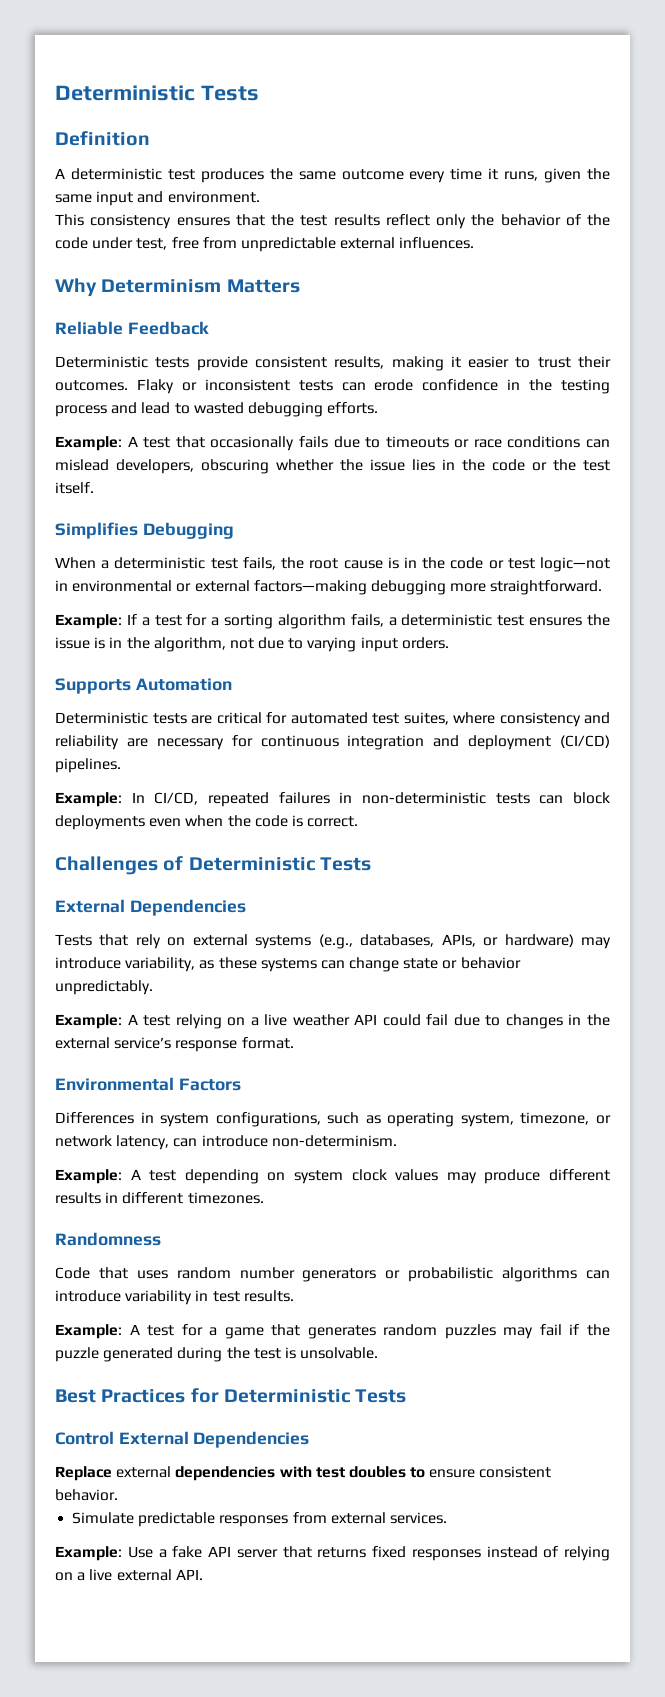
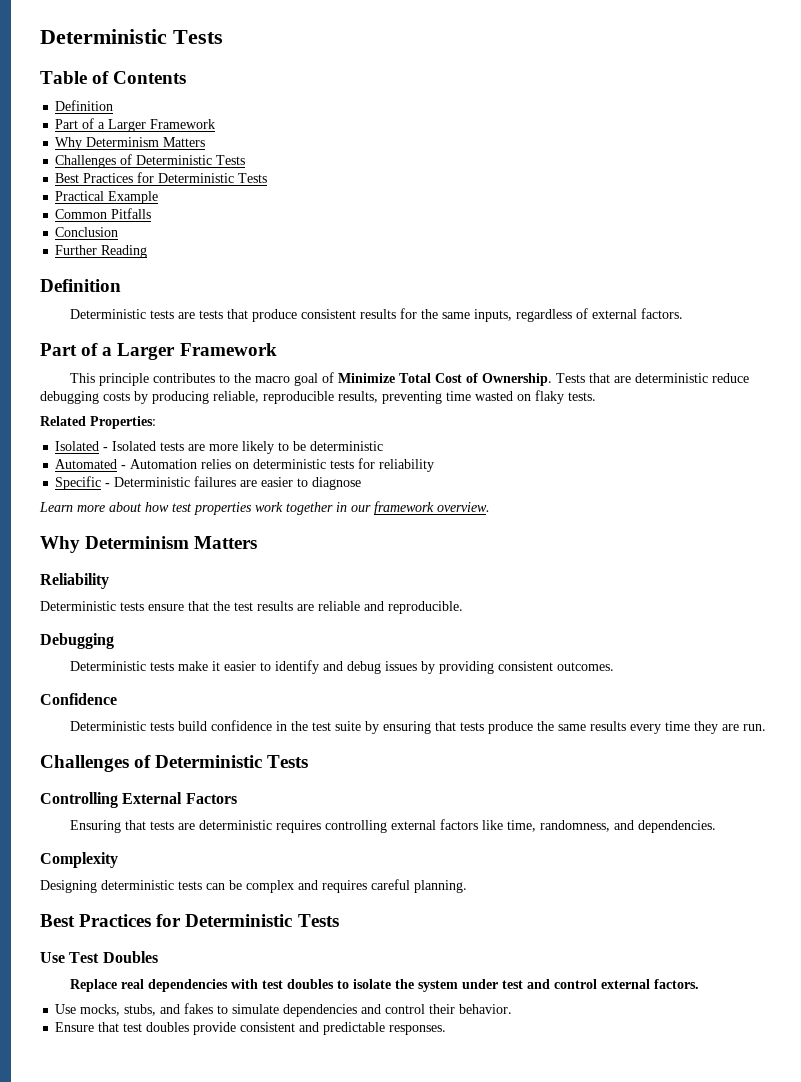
[55,85,259,101] [55,131,150,146] [55,168,610,183] [55,191,260,206] [55,214,610,229] [55,237,475,252] [55,278,300,297] [55,321,209,335] [55,356,611,371] [55,379,610,394] [55,402,379,417] [55,436,610,451] [55,459,610,474] [55,482,94,494] [55,522,234,539] [55,557,611,572] [55,580,603,595] [55,614,610,629] [55,637,449,652] [55,678,232,694] [55,712,610,727] [55,735,610,750] [55,758,121,773] [55,792,610,807] [55,815,359,830] [55,856,371,875] [55,899,246,916] [55,934,611,949] [55,957,521,972] [55,980,153,995] [55,1014,611,1029] [55,1037,294,1052] [55,1077,241,1091] [55,1112,611,1127] [55,1135,397,1150] [55,1169,611,1184] [55,1192,264,1204] [55,1232,161,1246] [55,1267,611,1282] [55,1290,294,1305] [55,1324,610,1339] [55,1347,379,1362] [55,1388,407,1403] [55,1431,310,1448] Deterministic Tests // Definition // A deterministic test produces the same outcome every time it runs, given the same input and environment. // This consistency ensures that the test results reflect only the behavior of the code under test, free from unpredictable external influences. // Why Determinism Matters // Reliable Feedback // Deterministic tests provide consistent results, making it easier to trust their outcomes. Flaky or inconsistent tests can erode confidence in the testing process and lead to wasted debugging efforts. // Example: A test that occasionally fails due to timeouts or race conditions can mislead developers, obscuring whether the issue lies in the code or the test itself. // Simplifies Debugging // When a deterministic test fails, the root cause is in the code or test logic—not in environmental or external factors—making debugging more straightforward. // Example: If a test for a sorting algorithm fails, a deterministic test ensures the issue is in the algorithm, not due to varying input orders. // Supports Automation // Deterministic tests are critical for automated test suites, where consistency and reliability are necessary for continuous integration and deployment (CI/CD) pipelines. // Example: In CI/CD, repeated failures in non-deterministic tests can block deployments even when the code is correct. // Challenges of Deterministic Tests // External Dependencies // Tests that rely on external systems (e.g., databases, APIs, or hardware) may introduce variability, as these systems can change state or behavior unpredictably. // Example: A test relying on a live weather API could fail due to changes in the external service’s response format. // Environmental Factors // Differences in system configurations, such as operating system, timezone, or network latency, can introduce non-determinism. // Example: A test depending on system clock values may produce different results in different timezones. // Randomness // Code that uses random number generators or probabilistic algorithms can introduce variability in test results. // Example: A test for a game that generates random puzzles may fail if the puzzle generated during the test is unsolvable. // Best Practices for Deterministic Tests // Control External Dependencies -> [40,29,223,44] [40,71,187,84] [55,100,114,111] [55,118,216,132] [55,137,206,150] [55,154,246,168] [55,172,268,183] [55,191,159,204] [55,208,152,219] [55,227,119,237] [55,245,148,258] [40,279,121,292] [70,308,684,322] [40,343,277,360] [70,372,750,386] [40,390,596,404] [40,416,156,429] [55,441,384,454] [55,458,435,472] [55,476,362,490] [39,501,490,515] [40,536,258,553] [40,573,109,589] [40,601,463,614] [40,633,114,649] [70,660,615,674] [40,693,117,705] [70,720,767,734] [40,755,309,772] [40,792,237,808] [70,819,717,833] [40,852,118,868] [40,879,467,893] [40,914,339,927] [40,951,158,963] Deterministic Tests // Table of Contents // Definition // Part of a Larger Framework // Why Determinism Matters // Challenges of Deterministic Tests // Best Practices for Deterministic Tests // Practical Example // Common Pitfalls // Conclusion // Further Reading // Definition // Deterministic tests are tests that produce consistent results for the same inputs, regardless of external factors. // Part of a Larger Framework // This principle contributes to the macro goal of Minimize Total Cost of Ownership. Tests that are deterministic reduce debugging costs by producing reliable, reproducible results, preventing time wasted on flaky tests. // Related Properties: // Isolated - Isolated tests are more likely to be deterministic // Automated - Automation relies on deterministic tests for reliability // Specific - Deterministic failures are easier to diagnose // Learn more about how test properties work together in our framework overview. // Why Determinism Matters // Reliability // Deterministic tests ensure that the test results are reliable and reproducible. // Debugging // Deterministic tests make it easier to identify and debug issues by providing consistent outcomes. // Confidence // Deterministic tests build confidence in the test suite by ensuring that tests produce the same results every time they are run. // Challenges of Deterministic Tests // Controlling External Factors // Ensuring that tests are deterministic requires controlling external factors like time, randomness, and dependencies. // Complexity // Designing deterministic tests can be complex and requires careful planning. // Best Practices for Deterministic Tests // Use Test Doubles
[116,1466,172,1478] external -> [121,979,145,989] real
[429,1466,552,1478] [55,1489,118,1501] [72,1512,447,1527] [55,1546,610,1561] [55,1569,203,1581] ensure consistent behavior. // Simulate predictable responses from external services. // Example: Use a fake API server that returns fixed responses instead of relying on a live external API. -> [353,979,700,992] [55,1003,513,1017] [55,1022,447,1035] isolate the system under test and control external factors. // Use mocks, stubs, and fakes to simulate dependencies and control their behavior. // Ensure that test doubles provide consistent and predictable responses.

